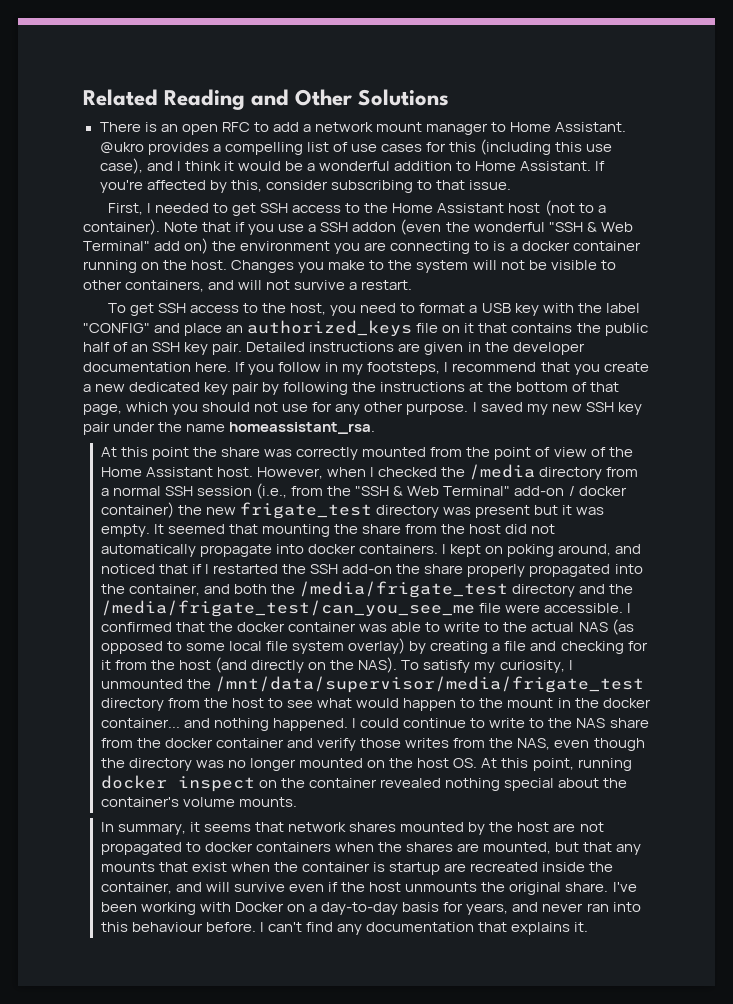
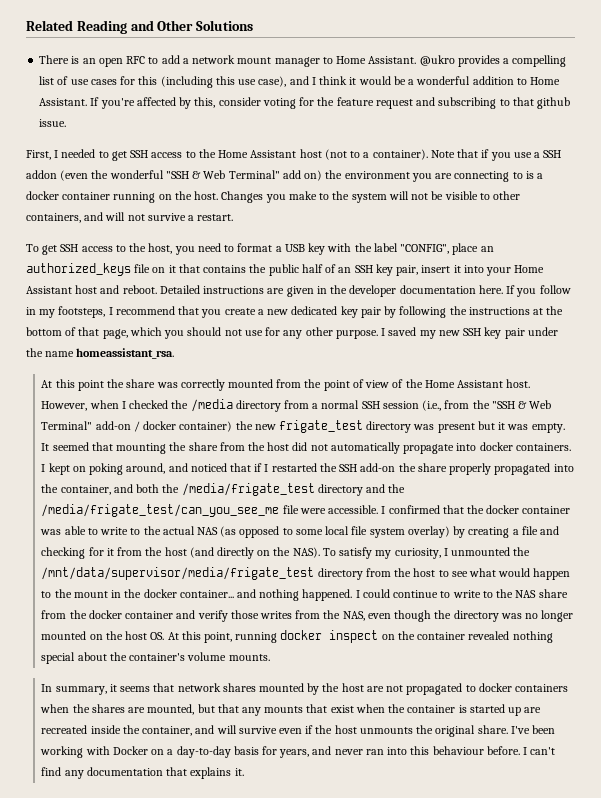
(328, 185) none -> [262,97,436,109] voting for the feature request and
(465, 185) none -> [537,97,571,109] github
[83,323,181,333] "CONFIG" and -> [400,244,450,254] "CONFIG",
[212,342,243,355] pair. -> [396,265,545,276] [26,285,157,294] pair, insert it into your Home Assistant host and reboot.
[389,862,441,875] startup -> [469,704,522,716] started up

